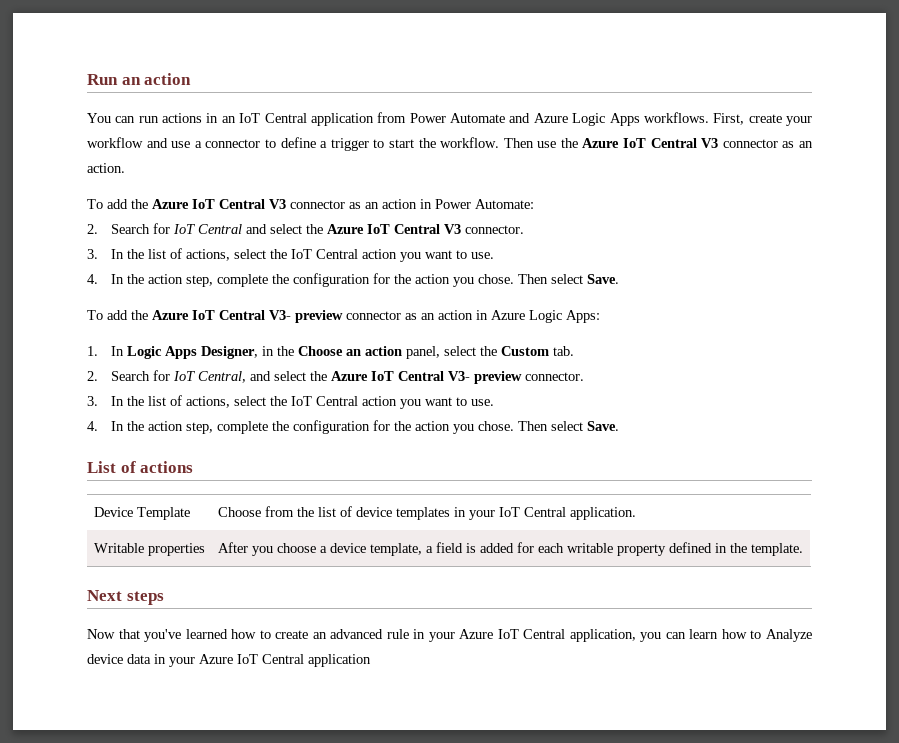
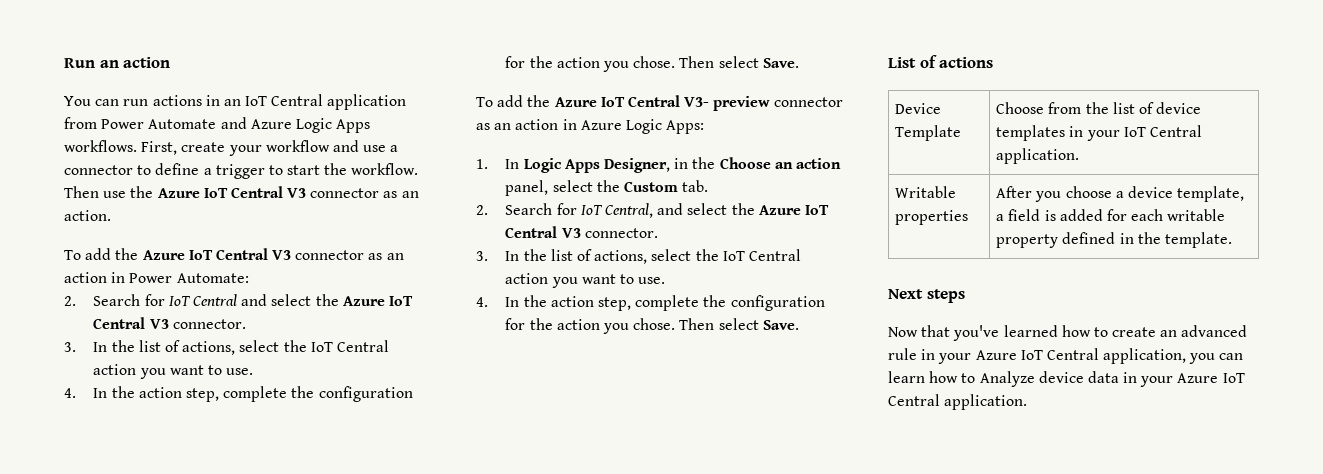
[448,371,523,384] V3- preview -> [561,228,581,238] V3
[308,654,371,667] application -> [944,394,1028,410] application.

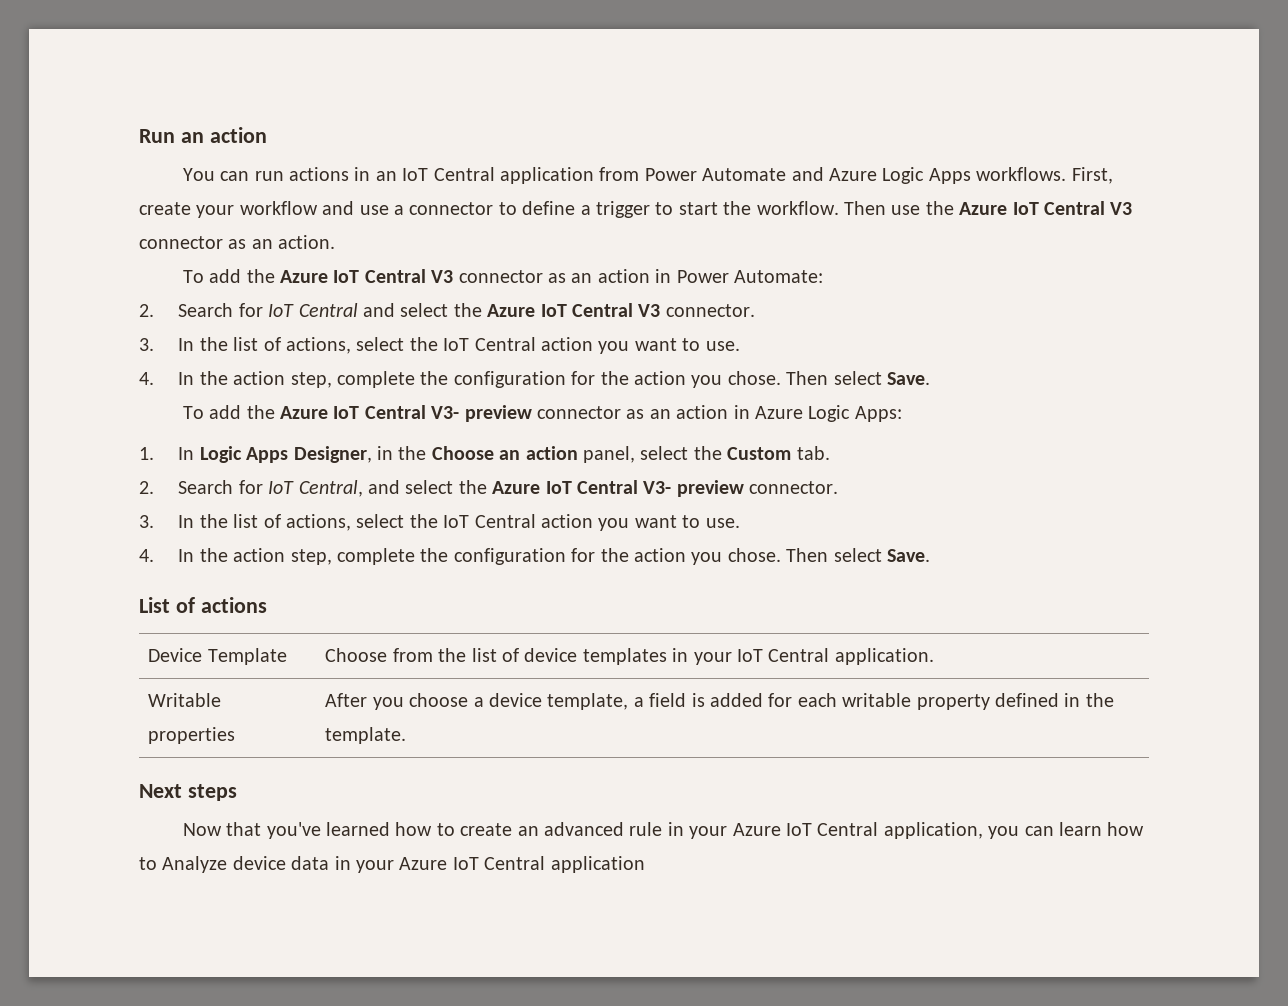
[561,228,581,238] V3 -> [643,480,744,497] V3- preview
[944,394,1028,410] application. -> [550,856,645,873] application

